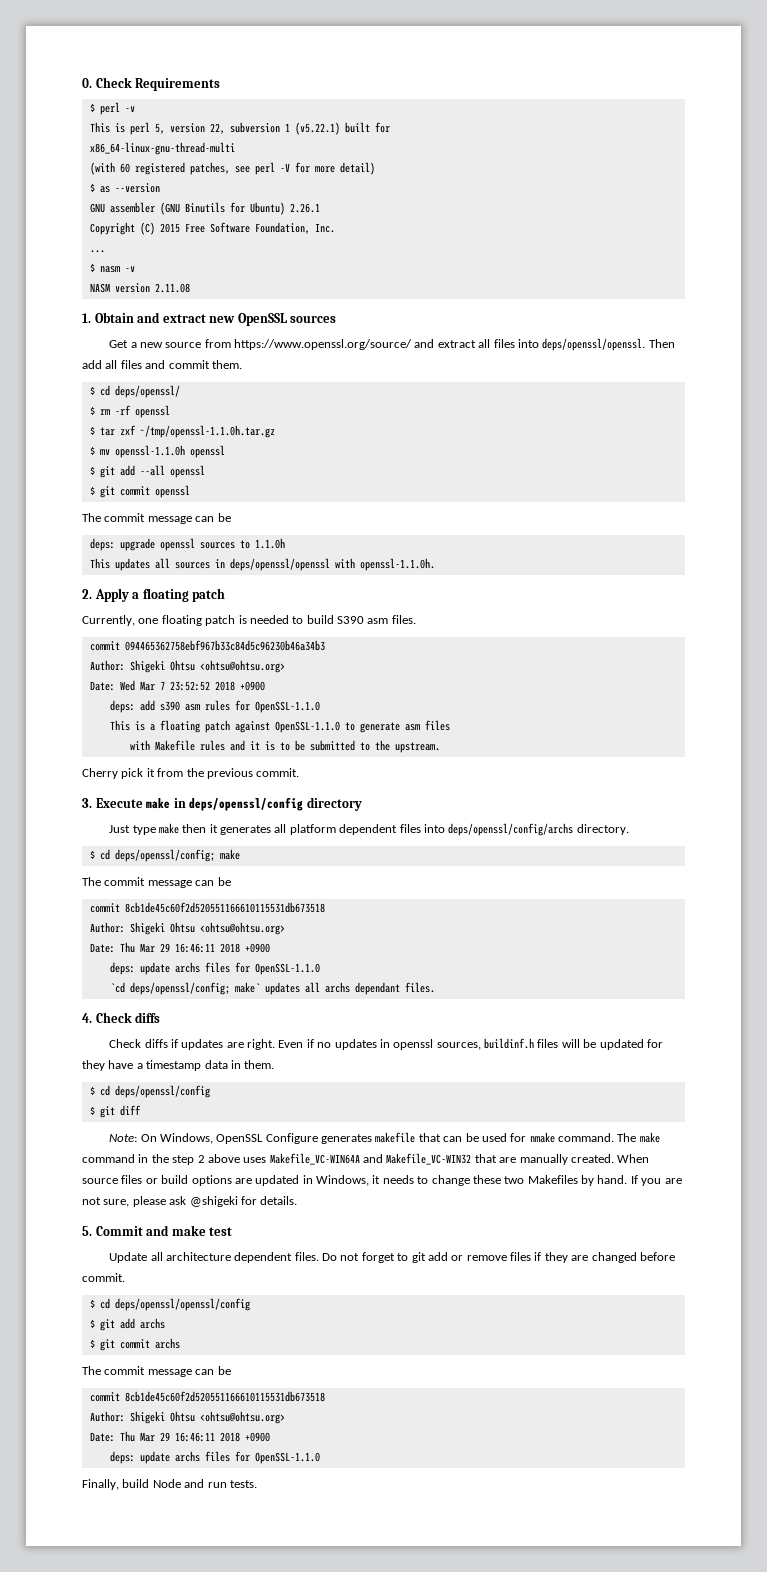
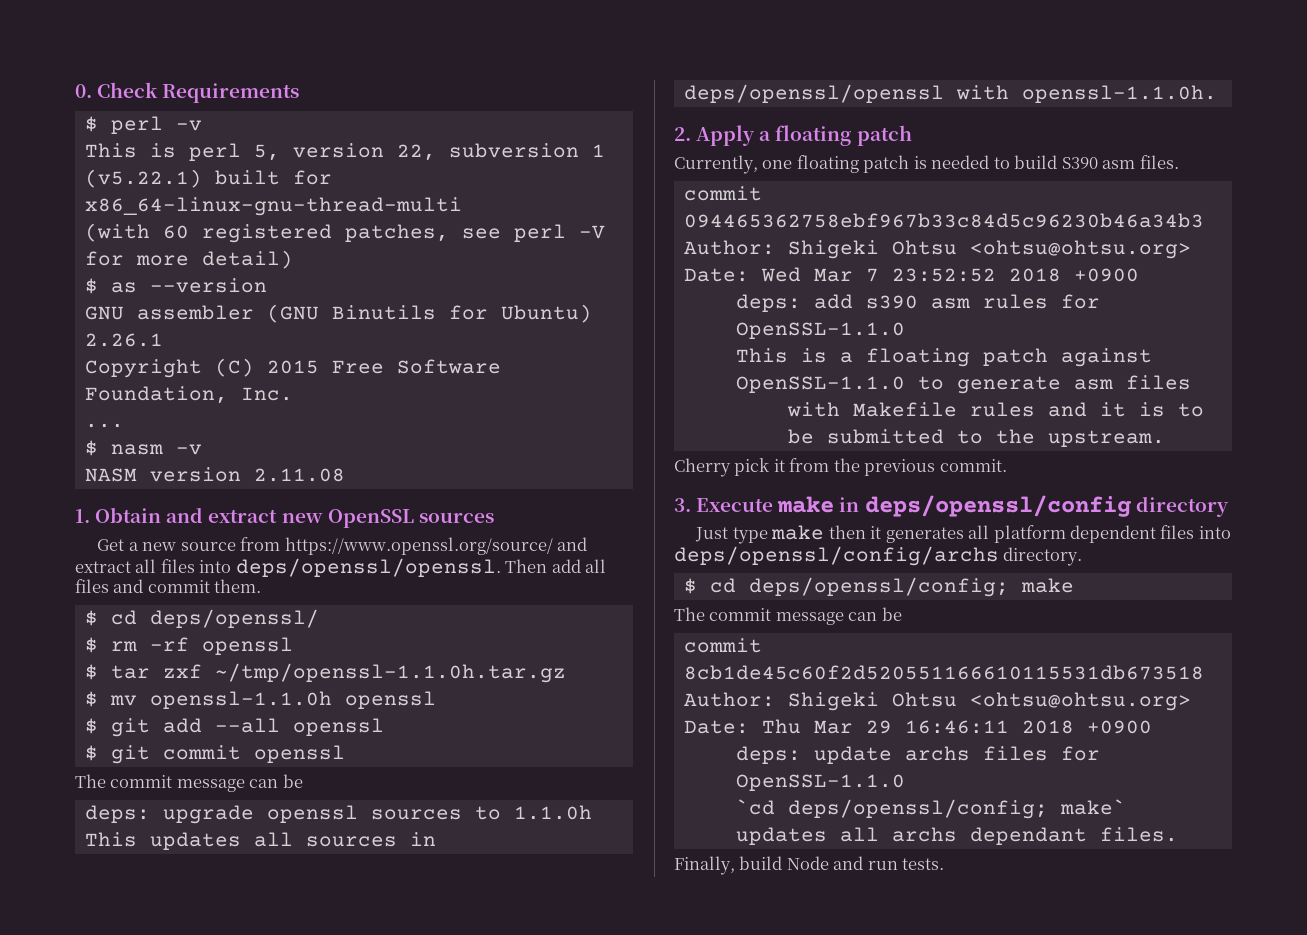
[82,1012,161,1023] [109,1038,663,1050] [82,1060,275,1071] [89,1085,210,1098] [89,1105,141,1118] [109,1132,660,1144] [82,1153,650,1165] [82,1175,682,1186] [82,1196,298,1207] [82,1225,233,1236] [109,1252,675,1263] [82,1273,125,1282] [89,1298,250,1311] [89,1318,165,1331] [89,1338,180,1351] [82,1366,231,1377] [89,1391,325,1402] [89,1411,285,1424] [89,1431,270,1442] [109,1451,320,1464] // 4. Check diffs // Check diffs if updates are right. Even if no updates in openssl sources, buildinf.h files will be updated for they have a timestamp data in them. // $ cd deps/openssl/config // $ git diff // Note: On Windows, OpenSSL Configure generates makefile that can be used for nmake command. The make command in the step 2 above uses Makefile_VC-WIN64A and Makefile_VC-WIN32 that are manually created. When source files or build options are updated in Windows, it needs to change these two Makefiles by hand. If you are not sure, please ask @shigeki for details. // 5. Commit and make test // Update all architecture dependent files. Do not forget to git add or remove files if they are changed before commit. // $ cd deps/openssl/openssl/config // $ git add archs // $ git commit archs // The commit message can be // commit 8cb1de45c60f2d520551166610115531db673518 // Author: Shigeki Ohtsu <ohtsu@ohtsu.org> // Date: Thu Mar 29 16:46:11 2018 +0900 // deps: update archs files for OpenSSL-1.1.0 -> (1178, 834) none

